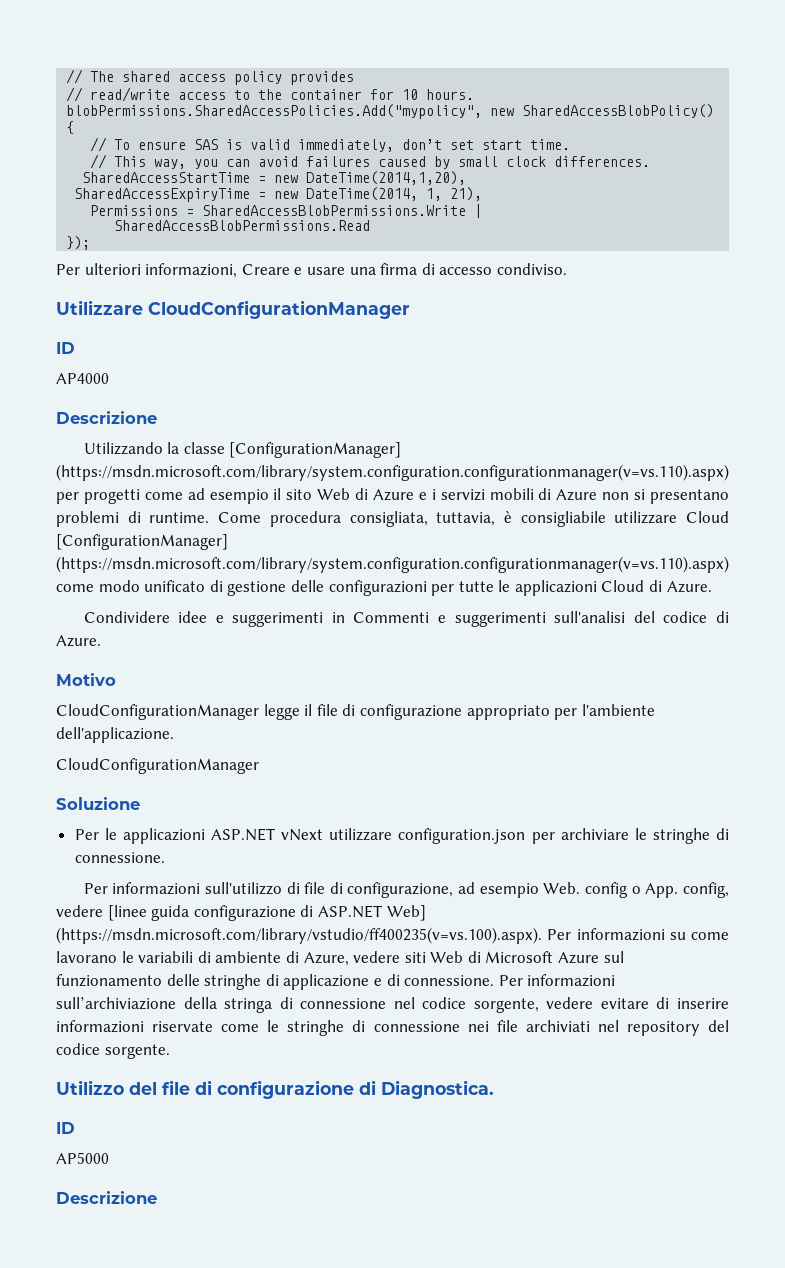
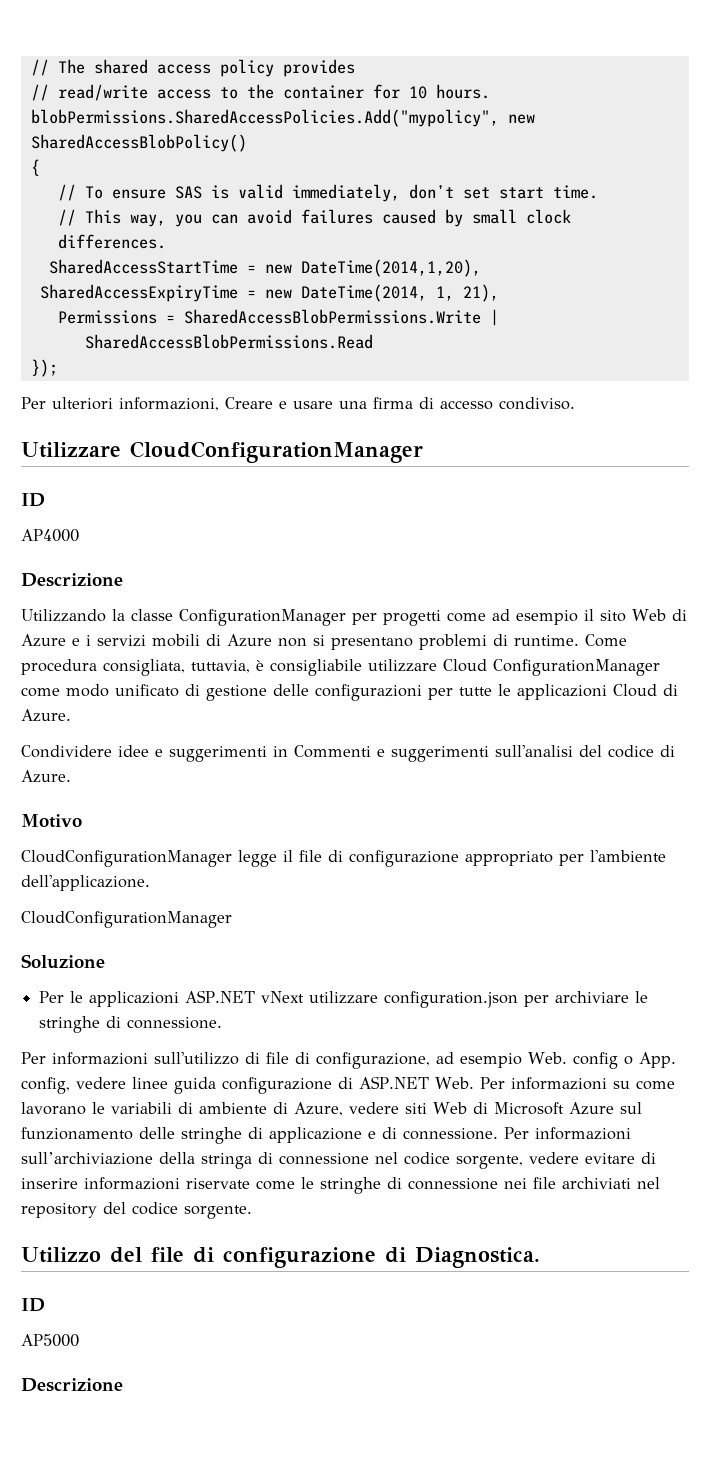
[229,442,402,458] [56,464,729,481] [ConfigurationManager] (https://msdn.microsoft.com/library/system.configuration.configurationmanager(v=vs.110).aspx) -> [179,609,346,626] ConfigurationManager
[56,534,228,550] [56,556,729,573] [ConfigurationManager] (https://msdn.microsoft.com/library/system.configuration.configurationmanager(v=vs.110).aspx) -> [493,659,660,676] ConfigurationManager
[107,905,147,921] [linee -> [132,1077,168,1089] linee
[386,905,426,921] [56,927,542,944] Web] (https://msdn.microsoft.com/library/vstudio/ff400235(v=vs.100).aspx). -> [434,1077,474,1089] Web.

